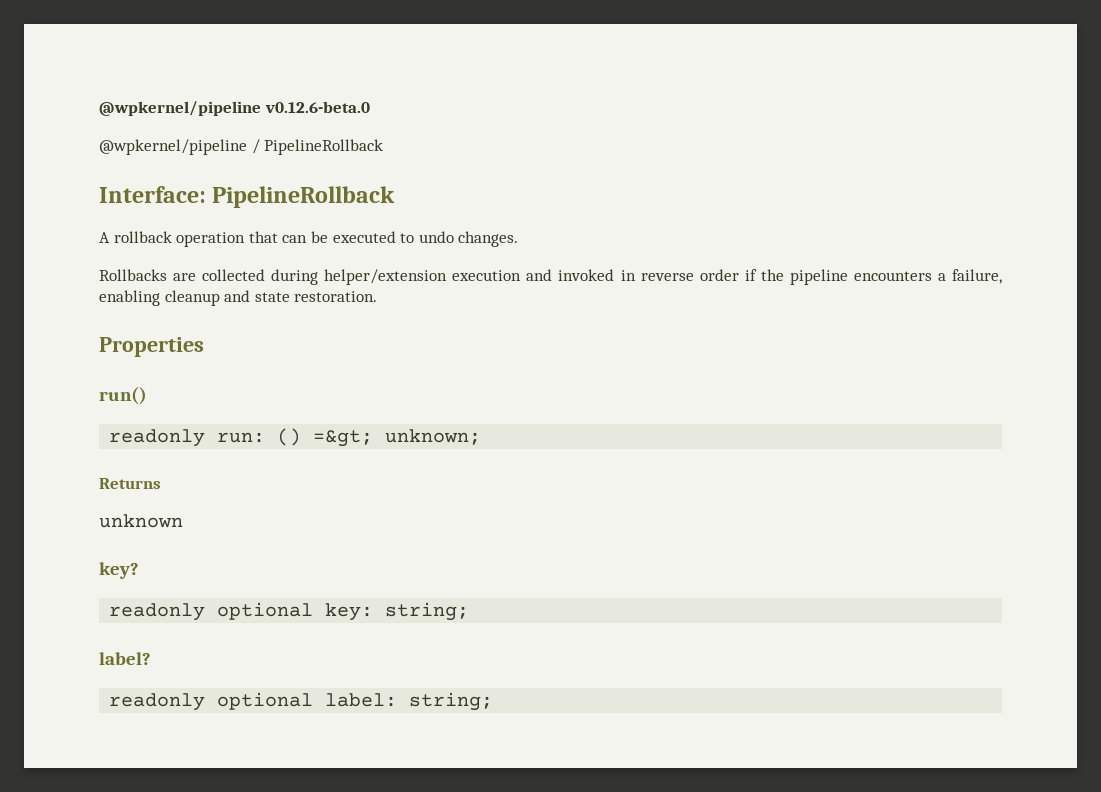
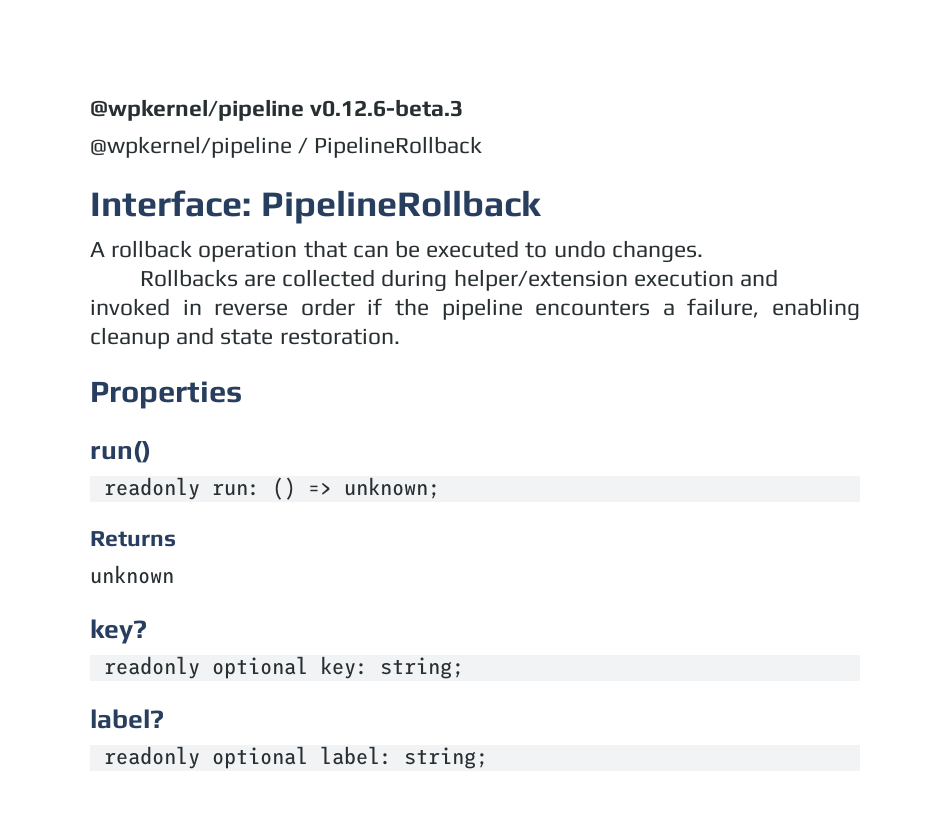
[99,101,370,116] @wpkernel/pipeline v0.12.6-beta.0 -> [90,99,464,121] @wpkernel/pipeline v0.12.6-beta.3
[313,430,374,447] =&gt; -> [307,482,332,495] =>

